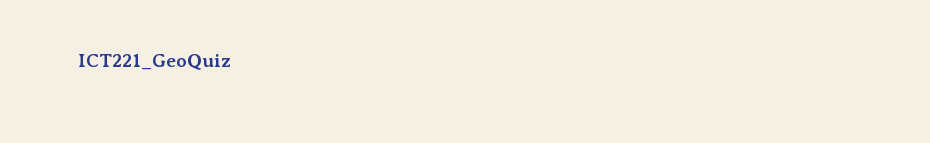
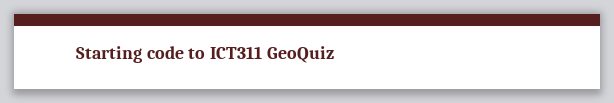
[78,54,231,70] ICT221_GeoQuiz -> [76,46,334,63] Starting code to ICT311 GeoQuiz

